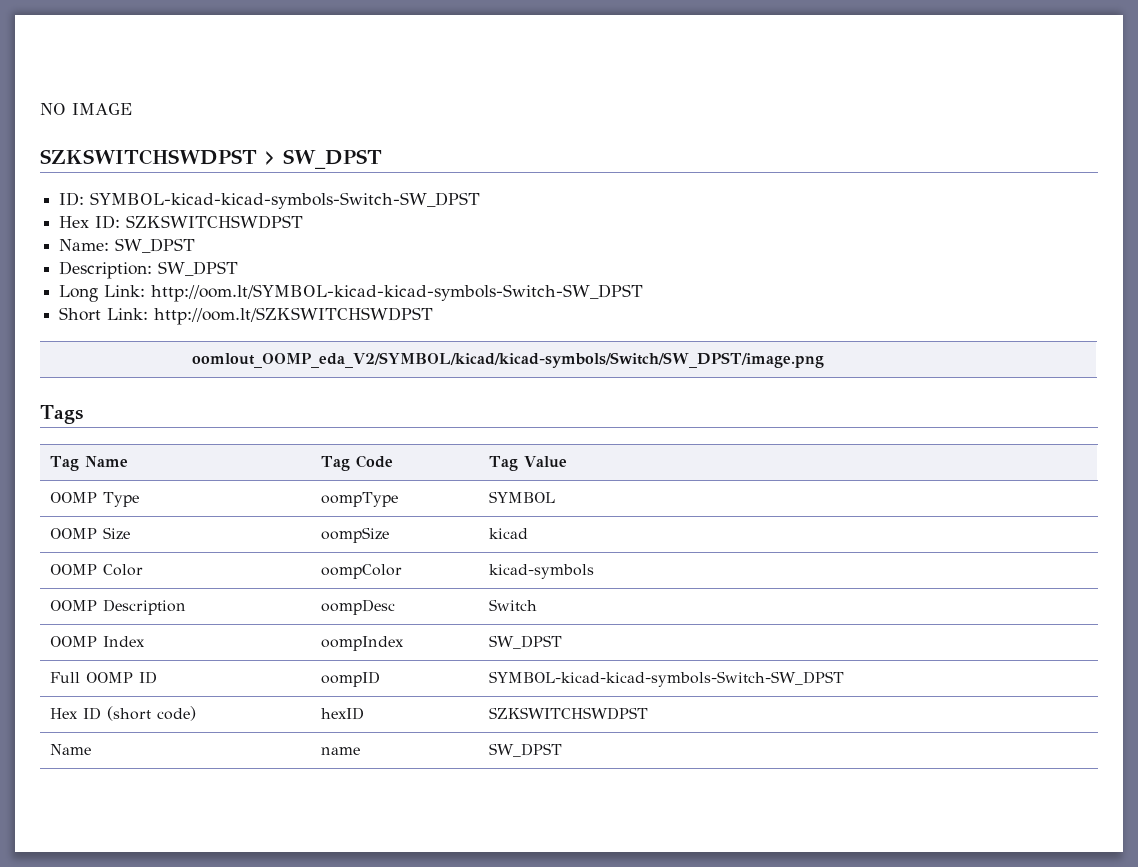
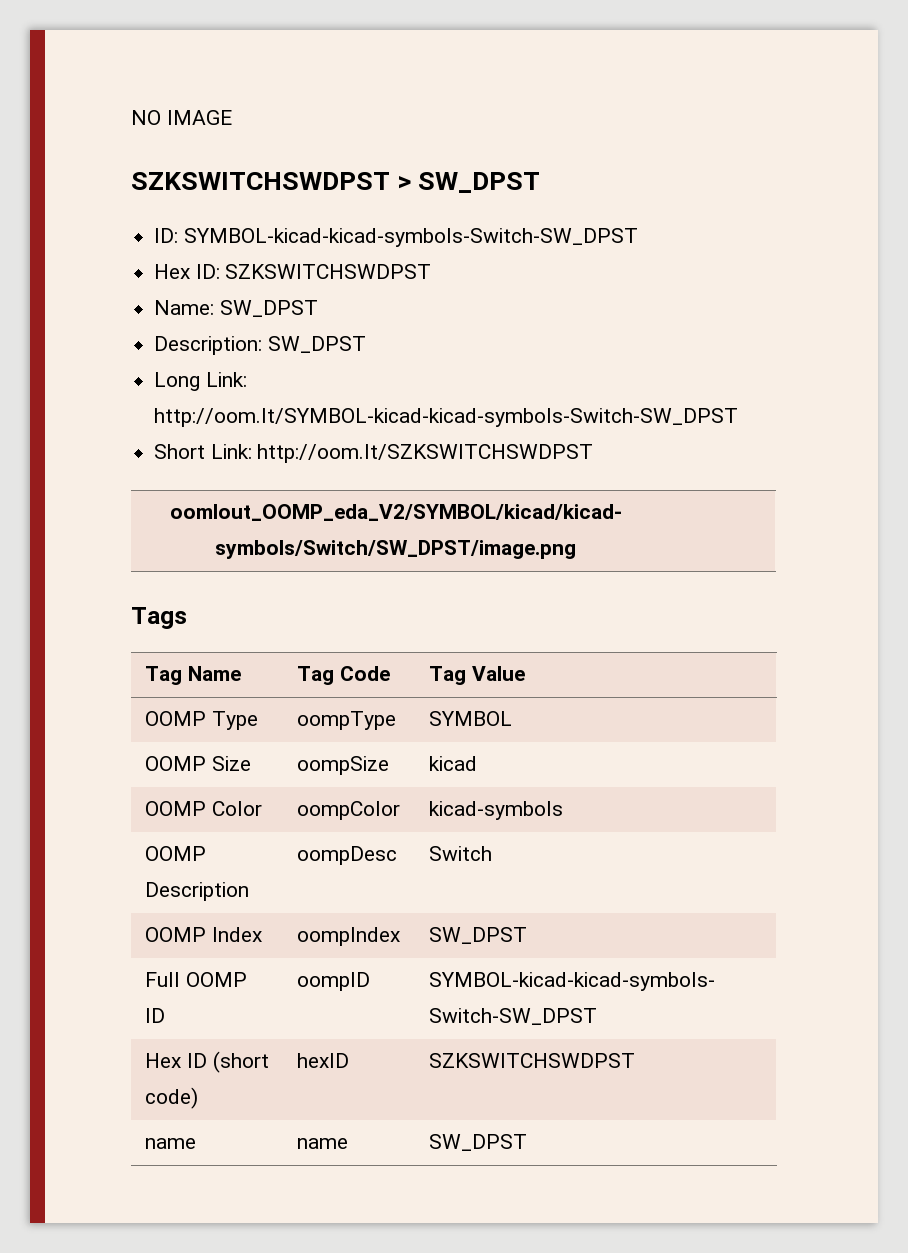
[49,744,91,755] Name -> [145,1138,197,1149] name

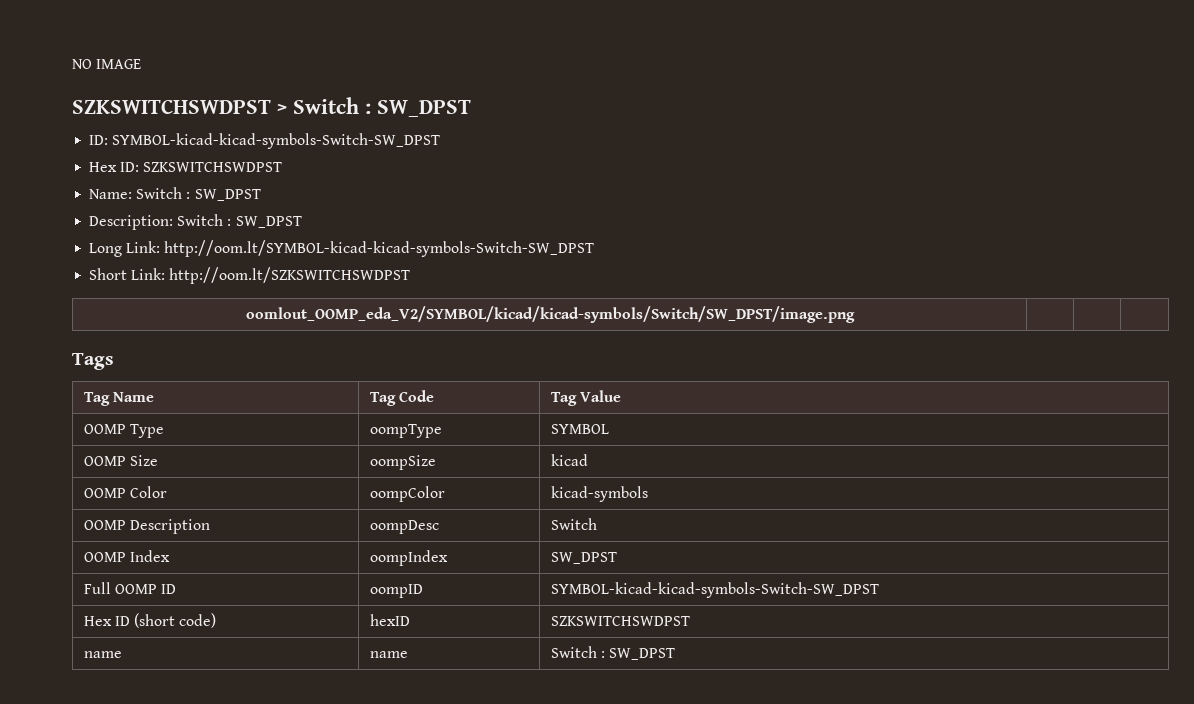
(412, 183) none -> [293,97,371,114] Switch :
(215, 307) none -> [136,187,191,199] Switch :
(263, 345) none -> [177,214,232,226] Switch :
(349, 1143) none -> [550,646,605,658] Switch :

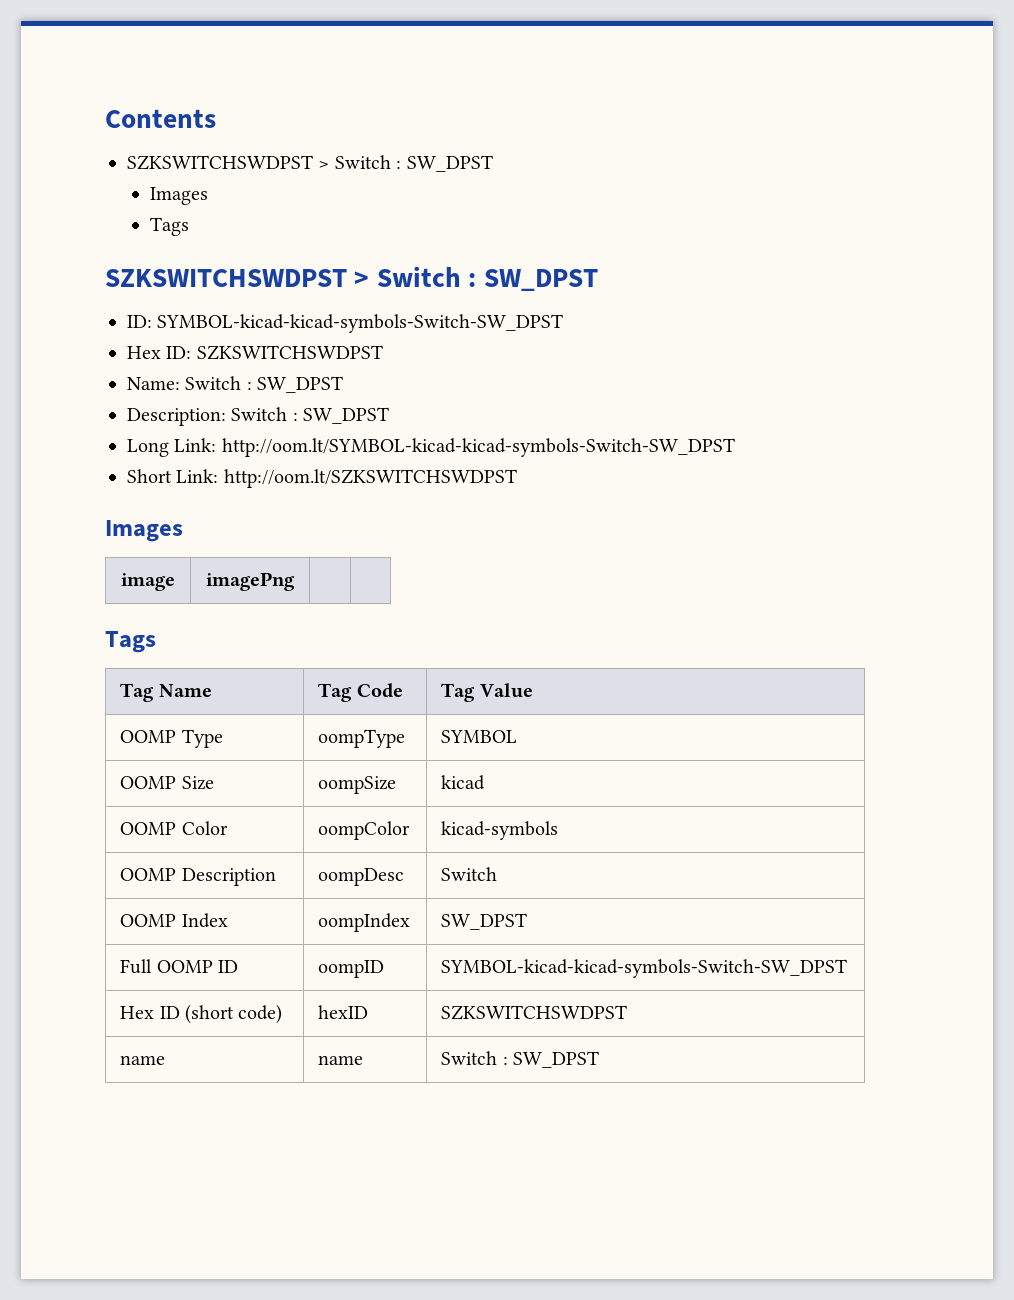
[72,59,142,69] NO IMAGE -> [105,109,216,128] [127,155,493,172] [150,187,209,205] [150,217,190,236] Contents // SZKSWITCHSWDPST > Switch : SW_DPST // Images // Tags
[245,306,855,323] // oomlout_OOMP_eda_V2/SYMBOL/kicad/kicad-symbols/Switch/SW_DPST/image.png | -> [105,520,183,542] [121,573,175,591] [206,572,295,591] // Images // image | imagePng

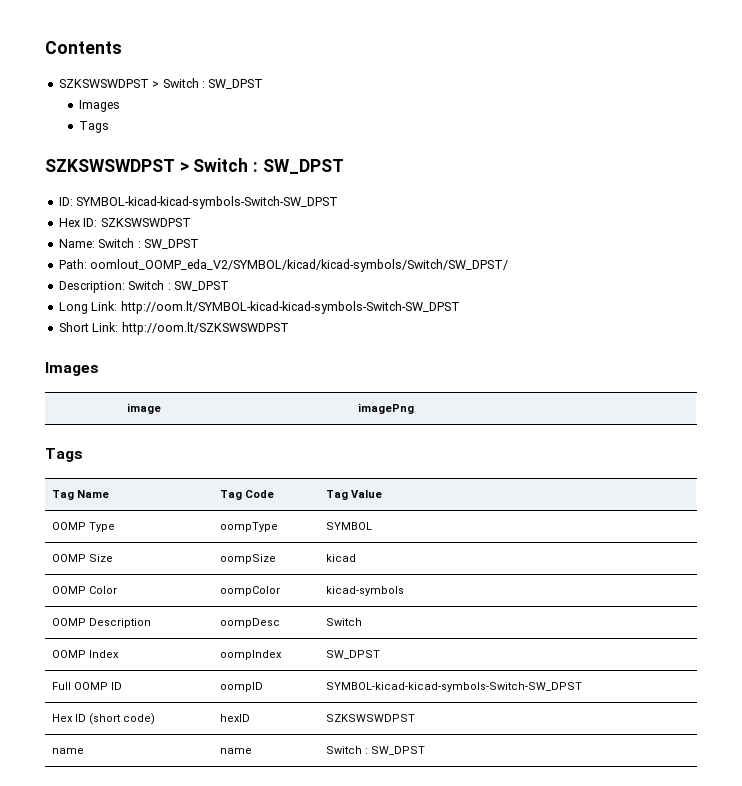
[127,155,313,170] SZKSWITCHSWDPST -> [58,79,149,88] SZKSWSWDPST
[105,269,347,287] SZKSWITCHSWDPST -> [45,159,175,172] SZKSWSWDPST
[196,345,383,360] SZKSWITCHSWDPST -> [100,218,191,227] SZKSWSWDPST
(344, 384) none -> [58,259,509,272] // Path: oomlout_OOMP_eda_V2/SYMBOL/kicad/kicad-symbols/Switch/SW_DPST/
[223,469,517,488] http://oom.lt/SZKSWITCHSWDPST -> [121,322,289,335] http://oom.lt/SZKSWSWDPST
[441,1005,628,1020] SZKSWITCHSWDPST -> [326,714,416,722] SZKSWSWDPST

